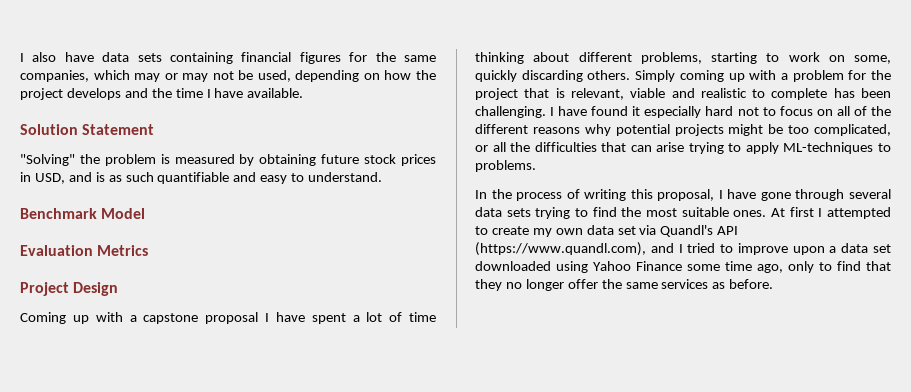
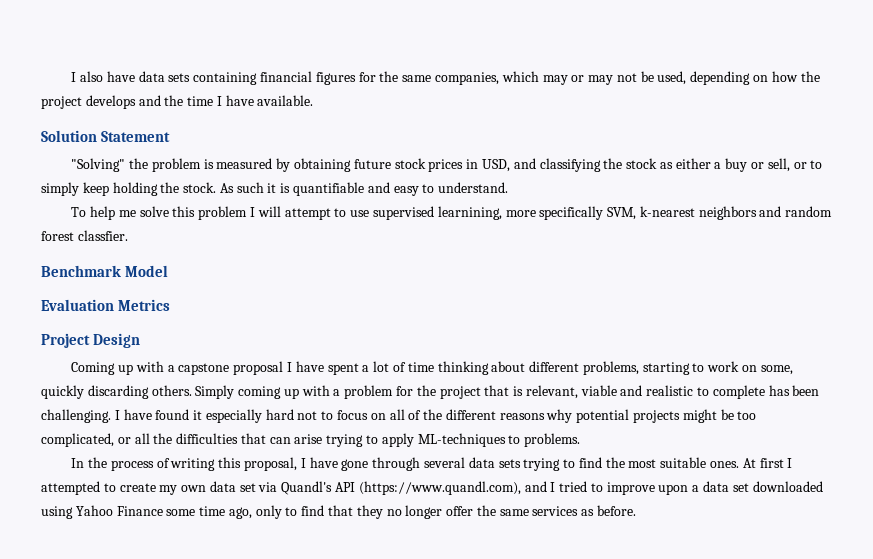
[95,172,154,182] is as such -> [539,158,823,172] [41,182,291,196] classifying the stock as either a buy or sell, or to simply keep holding the stock. As such it is
(383, 177) none -> [71,206,833,220] [41,230,128,241] // To help me solve this problem I will attempt to use supervised learnining, more specifically SVM, k-nearest neighbors and random forest classfier.

